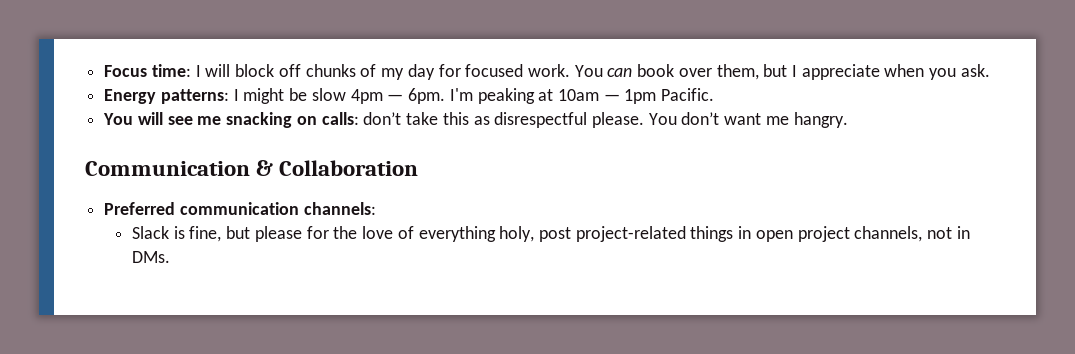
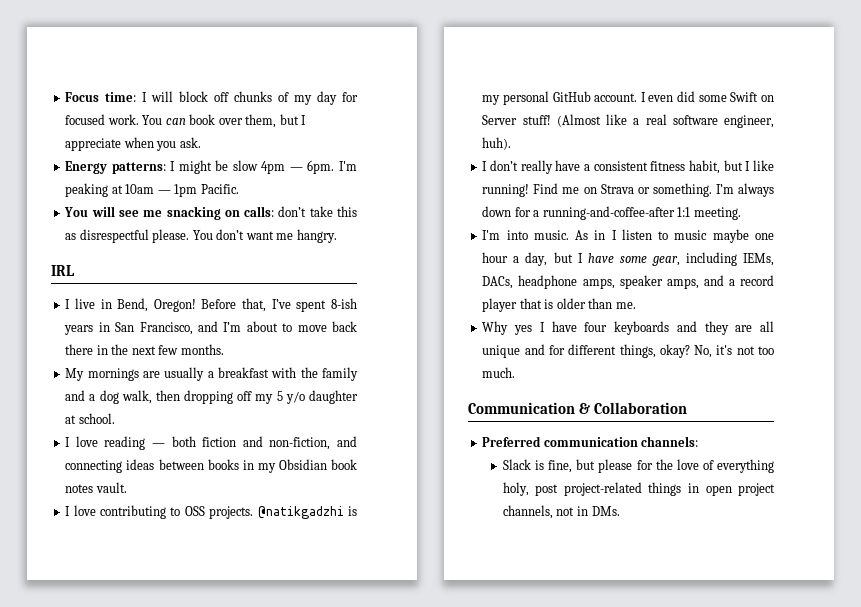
(848, 120) none -> [51,265,75,276] [65,298,357,312] [64,321,358,335] [65,344,224,355] [65,367,358,381] [65,390,358,404] [65,413,115,424] [65,436,357,450] [65,459,357,473] [65,482,127,493] [65,505,357,519] [482,91,774,105] [482,114,774,128] [482,137,512,150] [482,160,774,174] [482,183,774,197] [482,206,741,220] [482,229,774,243] [482,252,774,266] [482,275,774,289] [482,298,636,312] [482,321,774,335] [482,344,774,358] [482,367,516,378] // IRL // I live in Bend, Oregon! Before that, I’ve spent 8-ish years in San Francisco, and I’m about to move back there in the next few months. // My mornings are usually a breakfast with the family and a dog walk, then dropping off my 5 y/o daughter at school. // I love reading — both fiction and non-fiction, and connecting ideas between books in my Obsidian book notes vault. // I love contributing to OSS projects. @natikgadzhi is my personal GitHub account. I even did some Swift on Server stuff! (Almost like a real software engineer, huh). // I don’t really have a consistent fitness habit, but I like running! Find me on Strava or something. I’m always down for a running-and-coffee-after 1:1 meeting. // I'm into music. As in I listen to music maybe one hour a day, but I have some gear, including IEMs, DACs, headphone amps, speaker amps, and a record player that is older than me. // Why yes I have four keyboards and they are all unique and for different things, okay? No, it's not too much.

